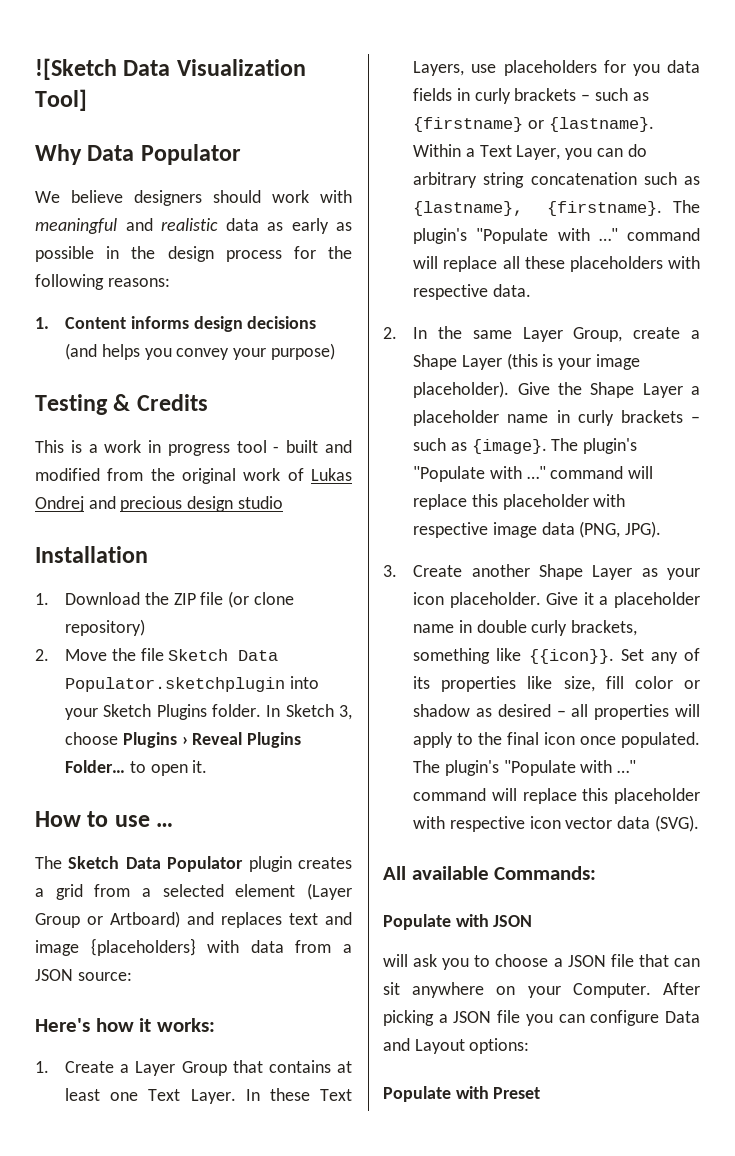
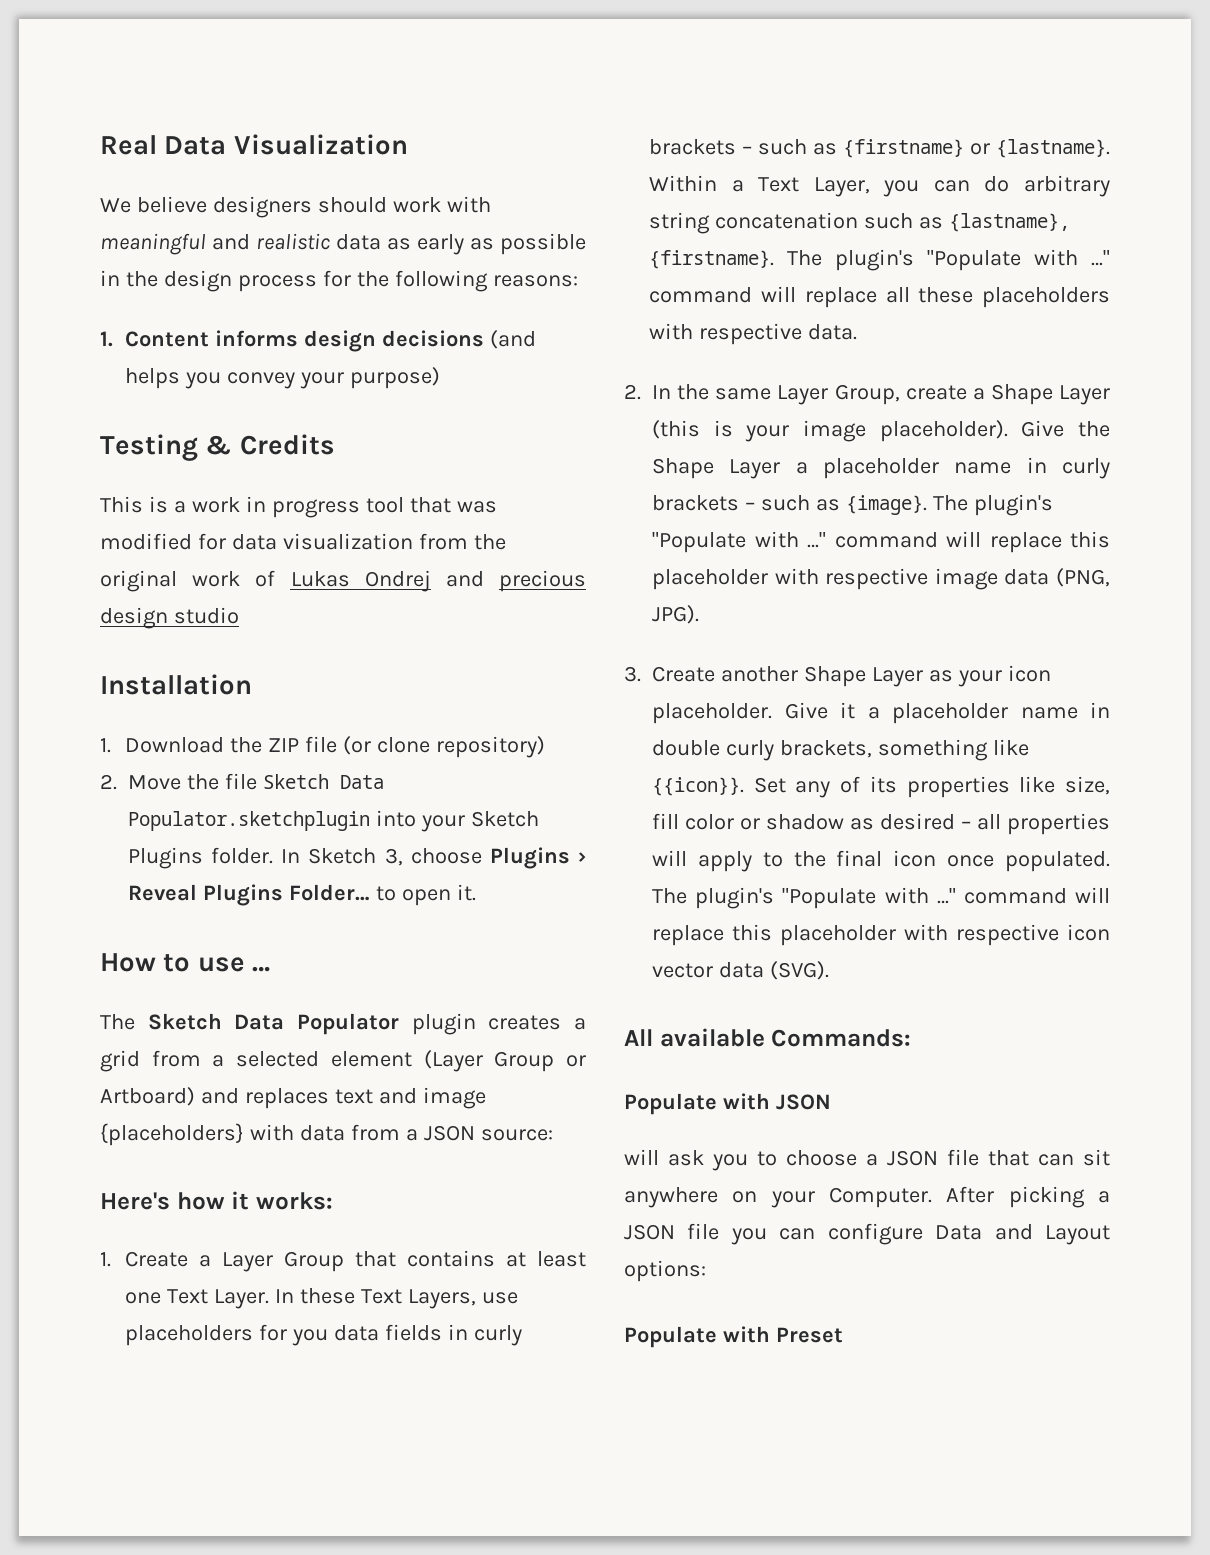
[35,58,117,80] ![Sketch -> [100,135,157,155] Real
[35,89,87,111] [35,144,241,165] Tool] // Why Data Populator -> (408, 144) none
[273,440,352,453] [35,468,100,481] - built and modified -> [409,497,497,513] [100,533,413,550] that was modified for data visualization

